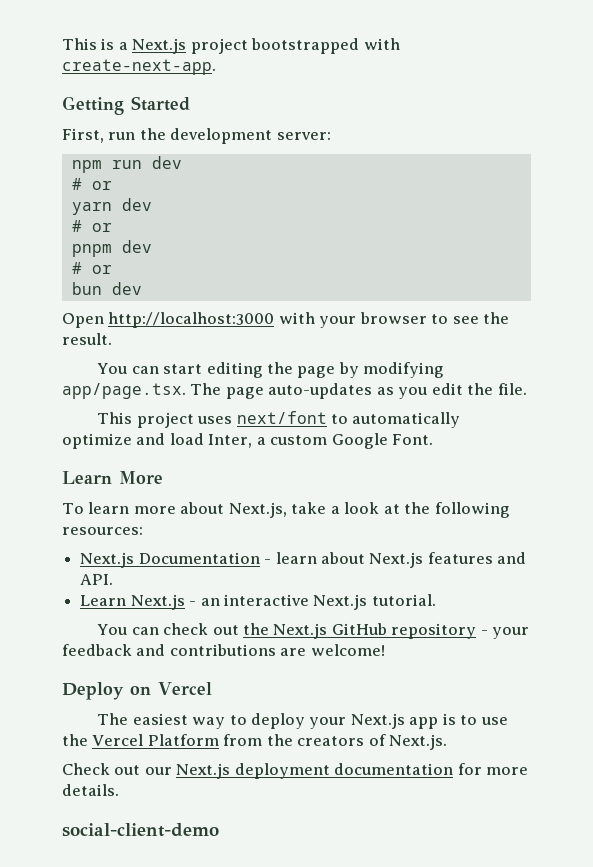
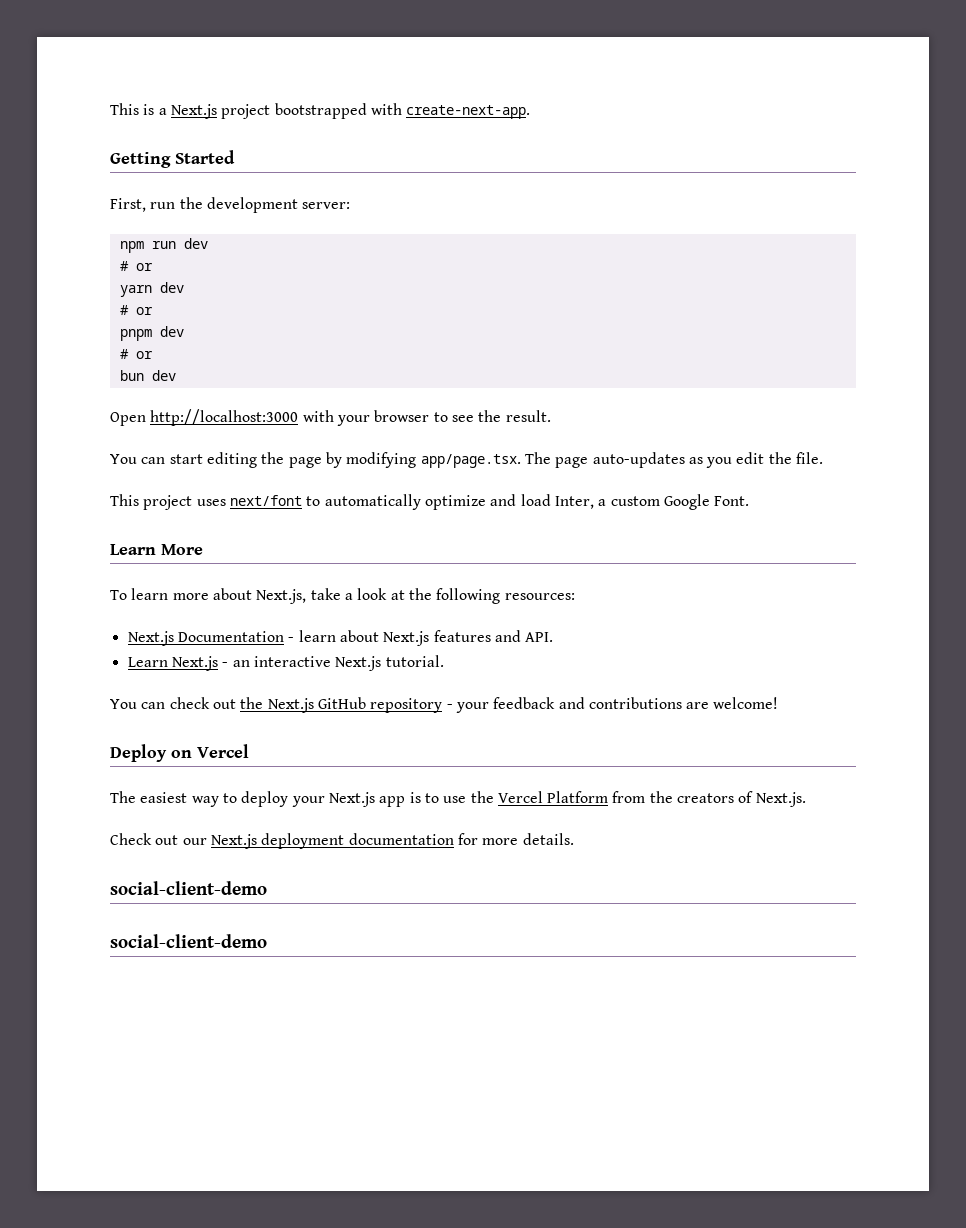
(219, 830) none -> [110,934,267,948] // social-client-demo

